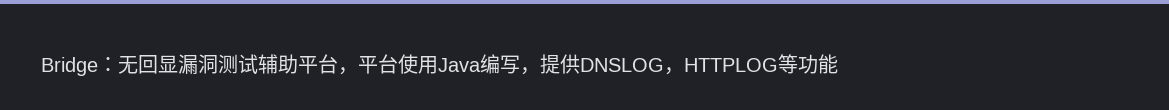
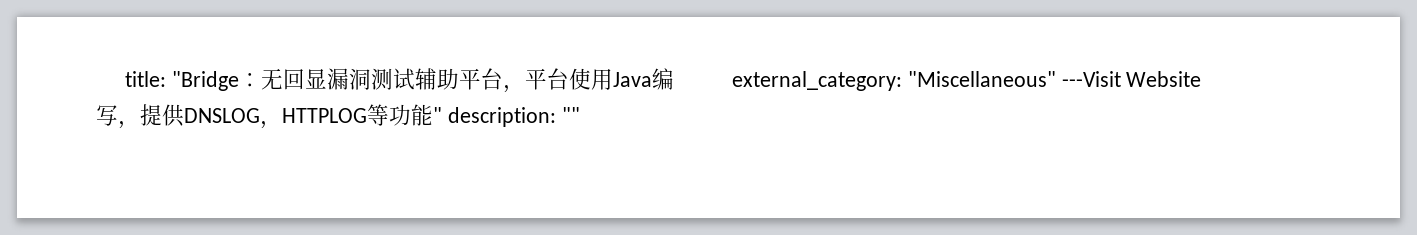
[41,57,98,76] Bridge -> [124,71,239,91] title: "Bridge
(838, 64) none -> [433,107,580,127] [732,71,1202,91] " description: "" external_category: "Miscellaneous" ---Visit Website

